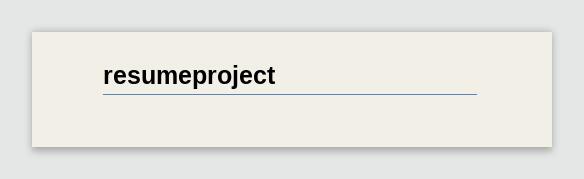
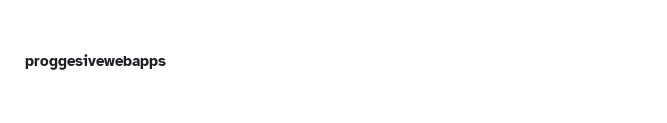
[103,65,276,89] resumeproject -> [25,54,166,70] proggesivewebapps

